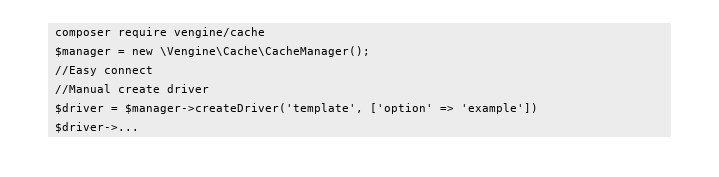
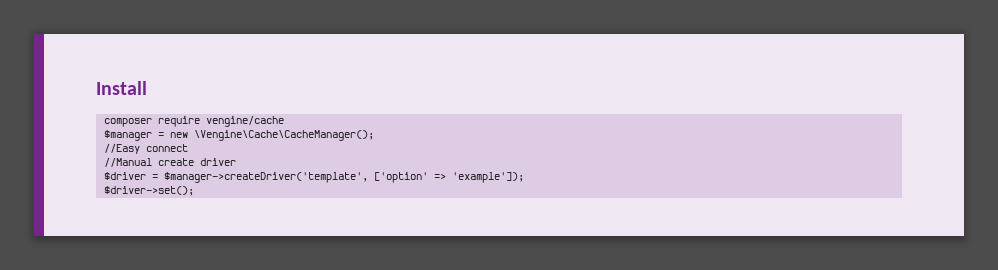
(54, 34) none -> [96,81,147,95] Install //
[460,103,538,114] [54,122,139,133] 'example']) // $driver->... -> [452,172,525,183] [104,186,195,196] 'example']); // $driver->set();

